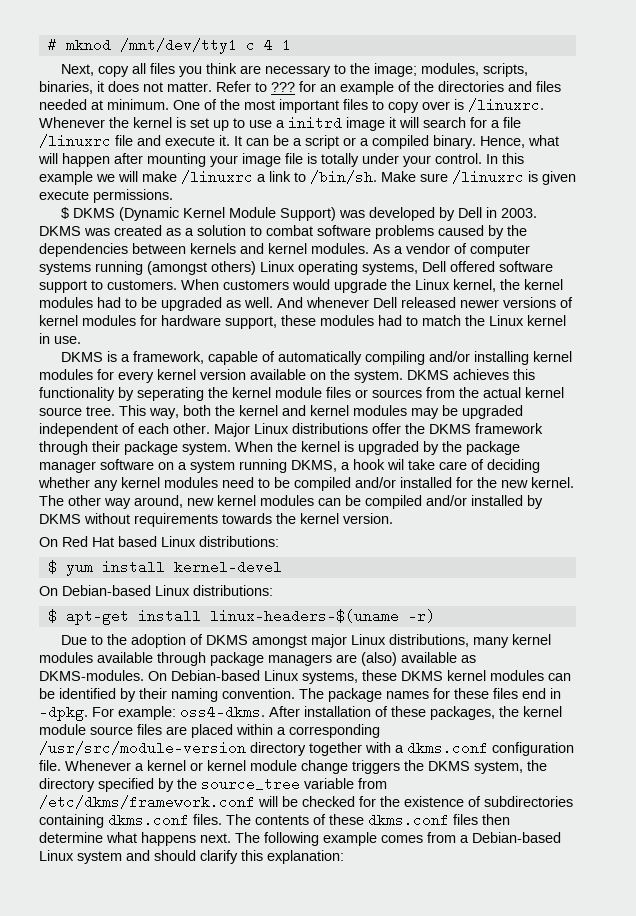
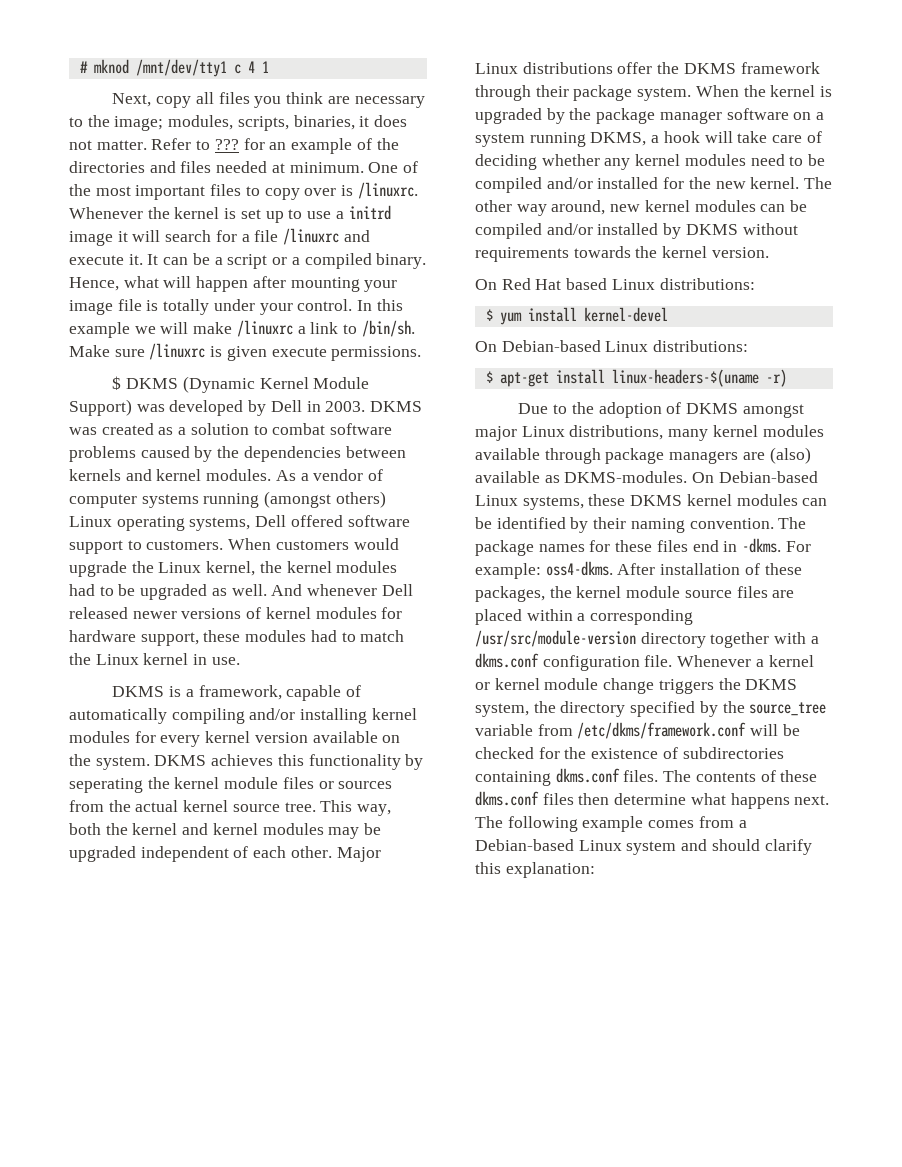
[115,135,133,146] file -> (340, 236) none
[387,459,404,470] wil -> [704,131,733,143] will
[39,705,88,721] -dpkg. -> [742,538,782,553] -dkms.

